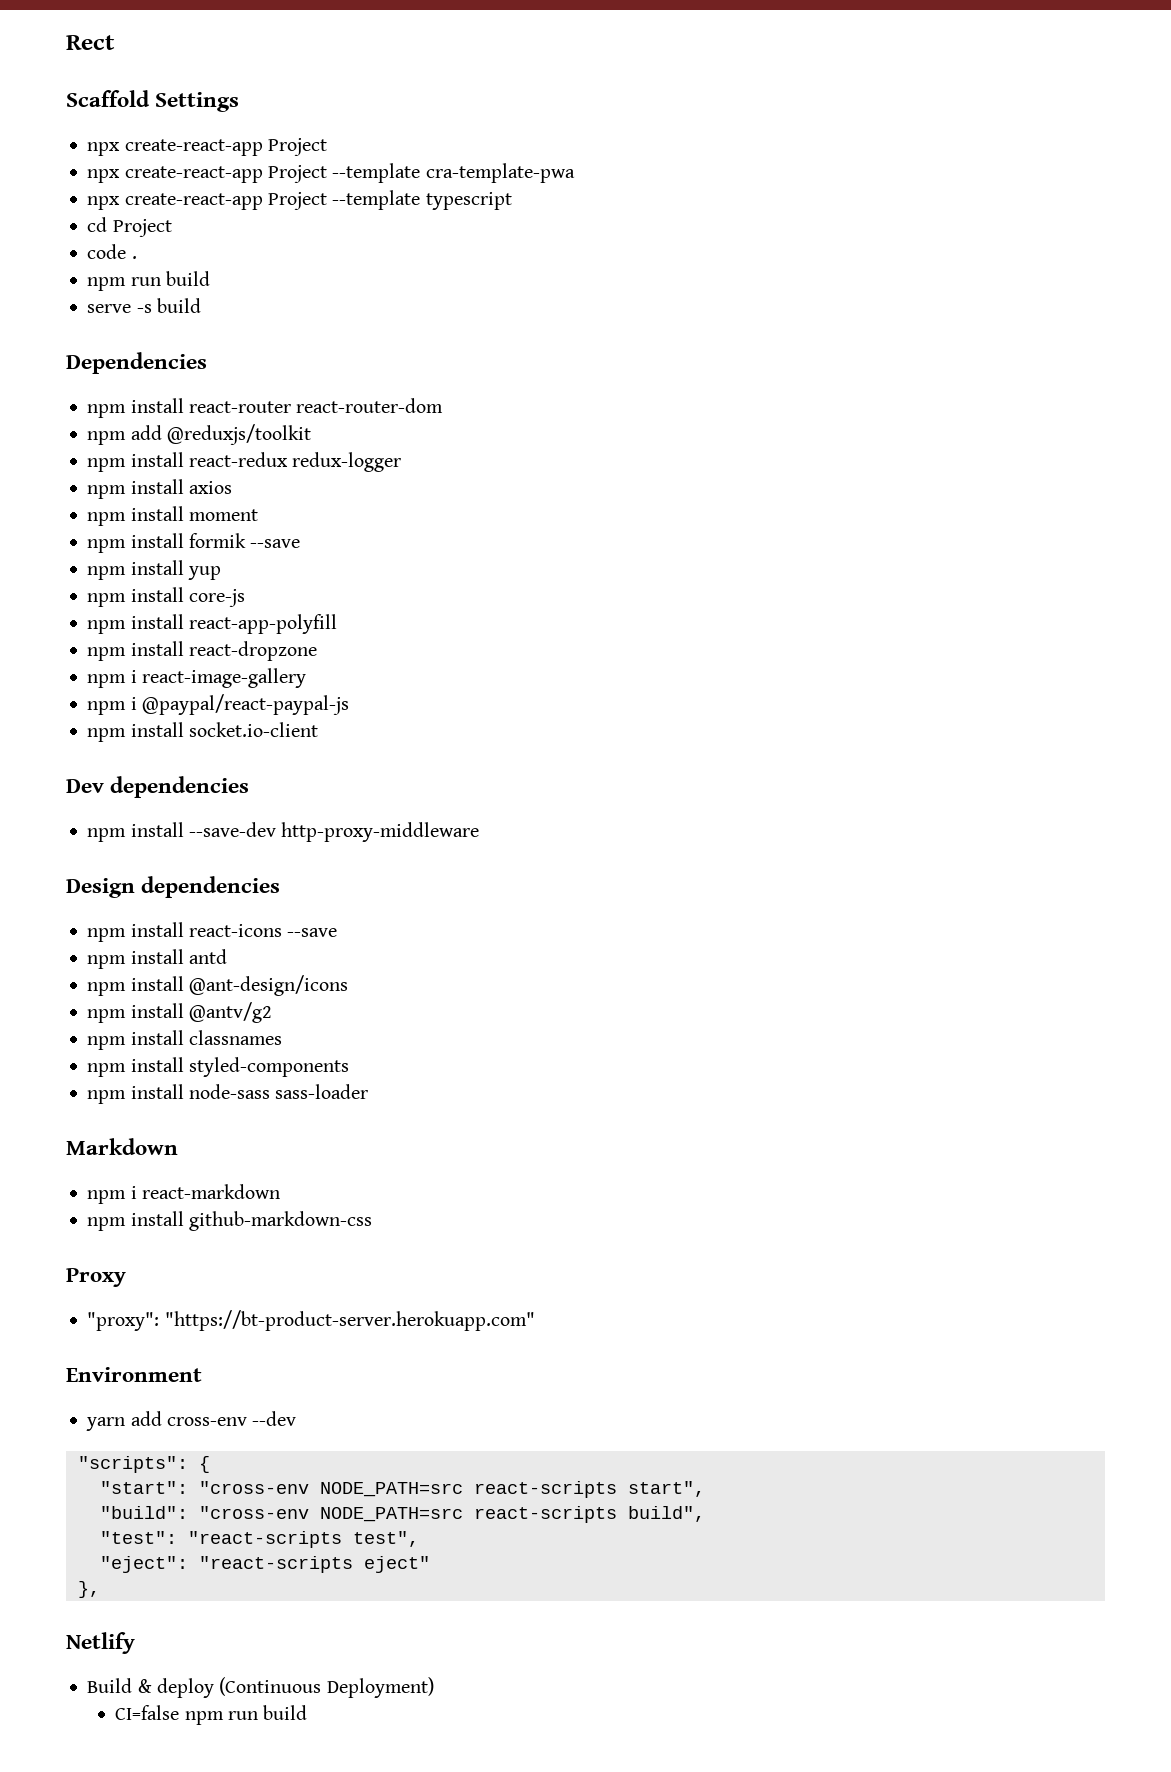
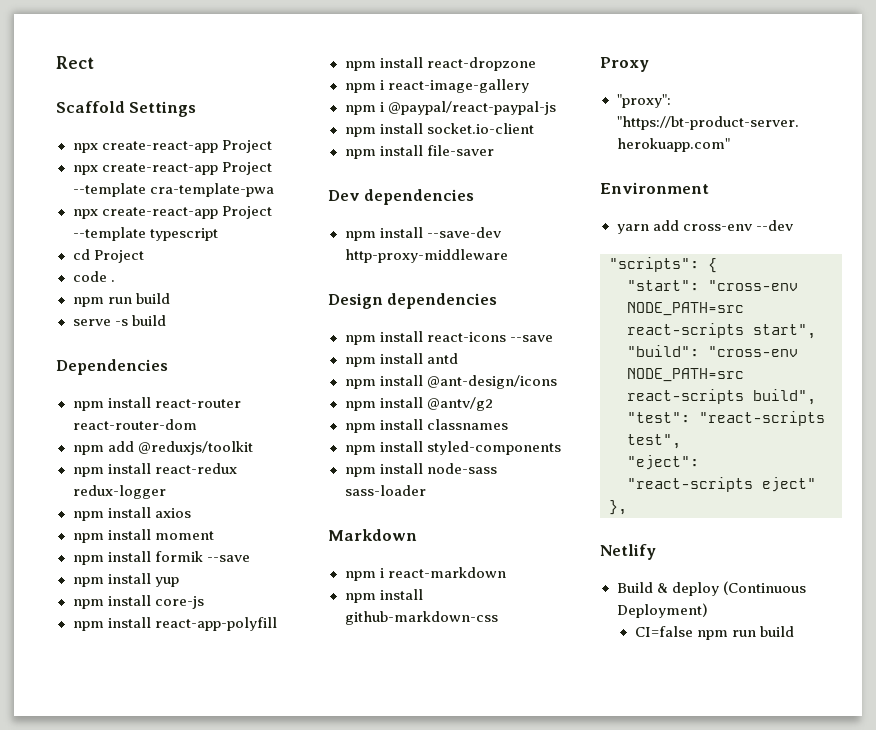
(318, 729) none -> [344,145,494,159] // npm install file-saver

